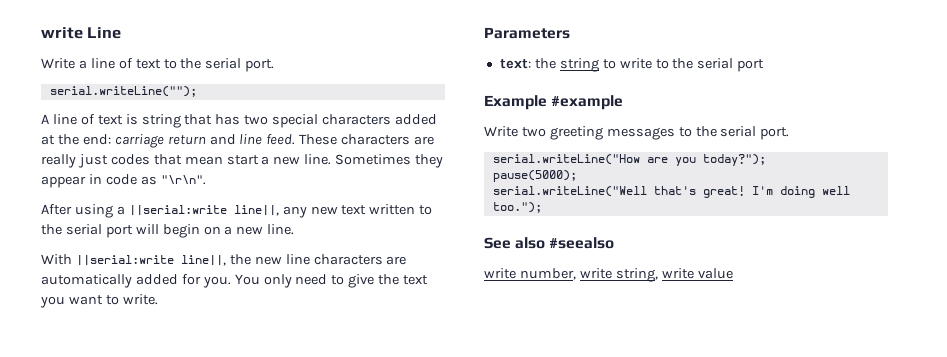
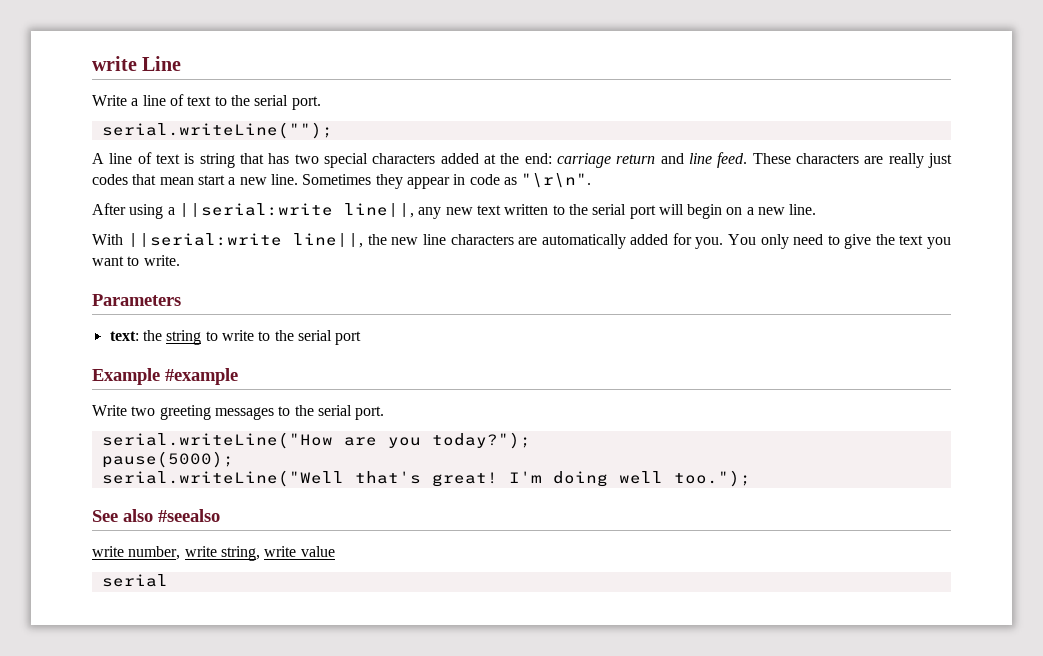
(733, 273) none -> [101,574,168,587] // serial

